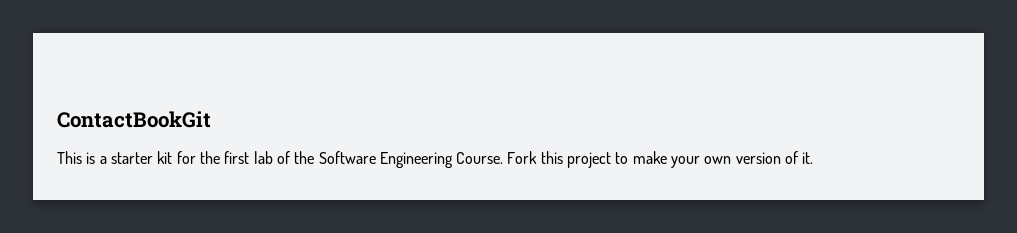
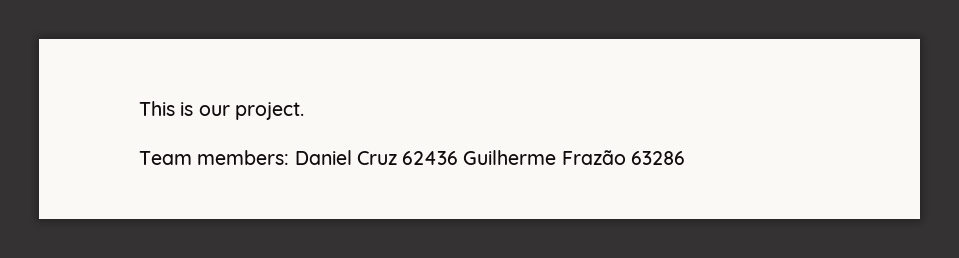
[57,111,211,128] ContactBookGit // -> (139, 108) none
[99,151,814,168] a starter kit for the first lab of the Software Engineering Course. Fork this project to make your own version of it. -> [198,102,304,120] [139,150,685,165] our project. // Team members: Daniel Cruz 62436 Guilherme Frazão 63286

